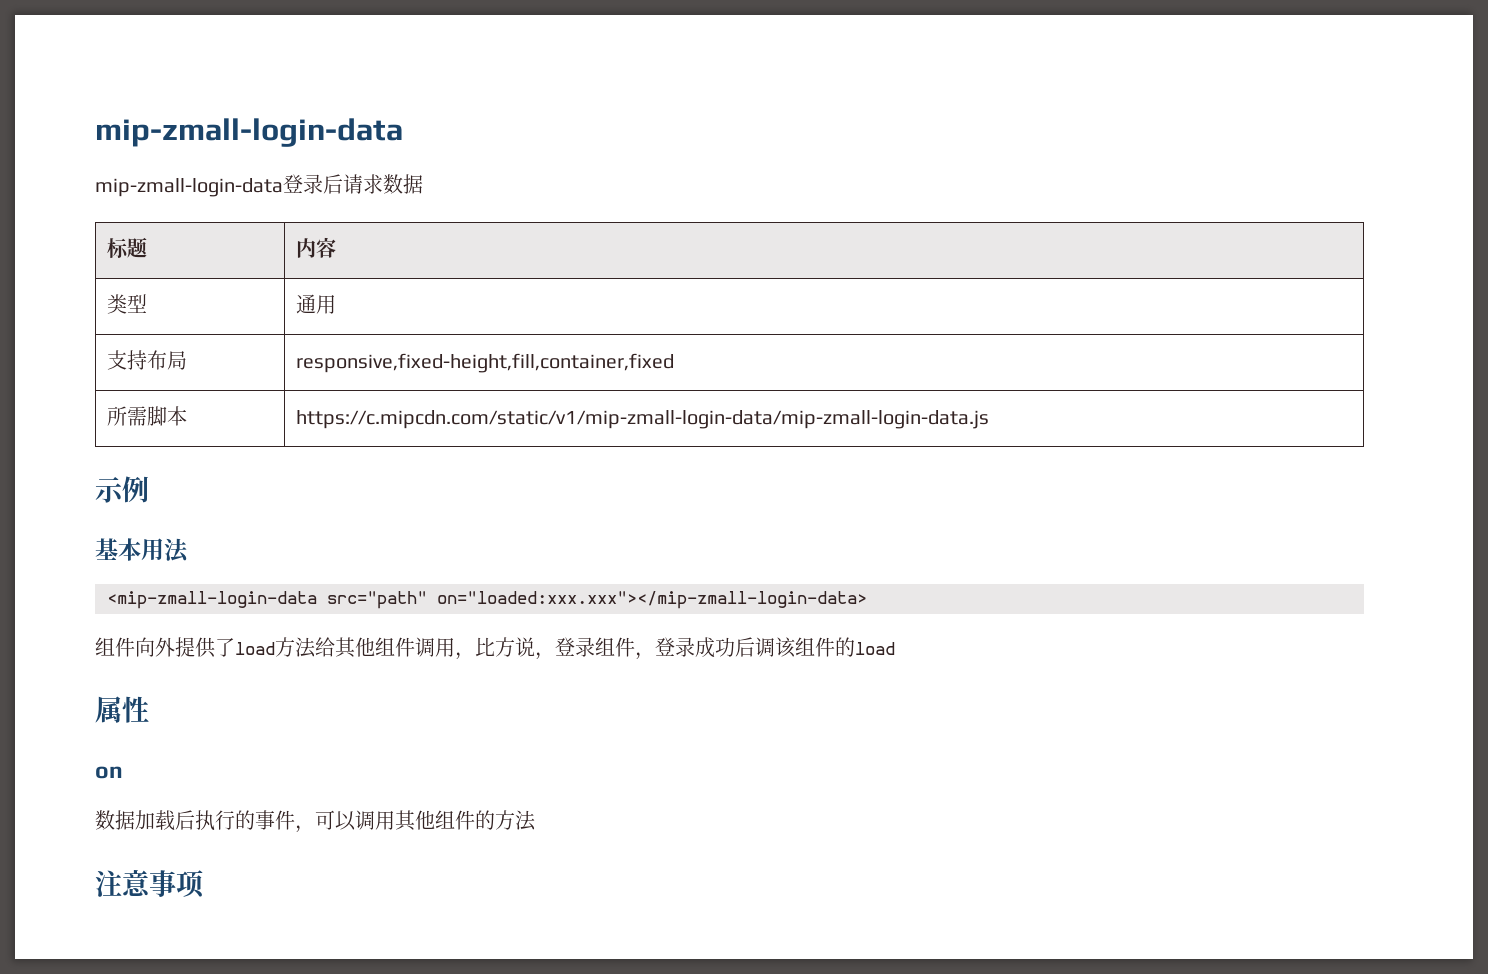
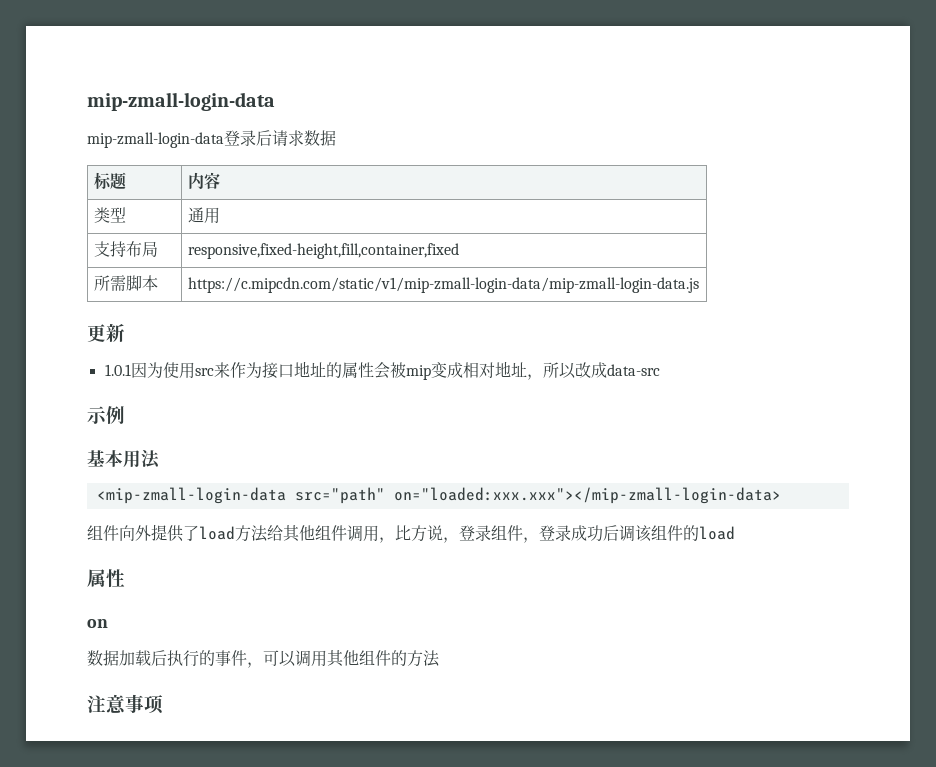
(990, 419) none -> [87,323,125,342] [104,361,660,380] // 更新 // 1.0.1因为使用src来作为接口地址的属性会被mip变成相对地址，所以改成data-src

